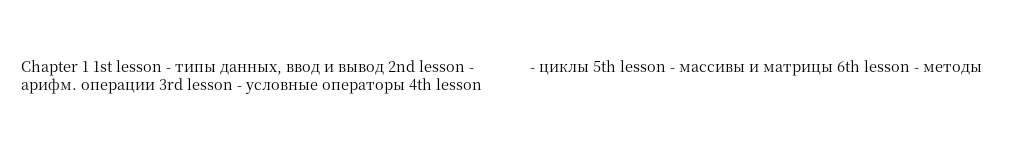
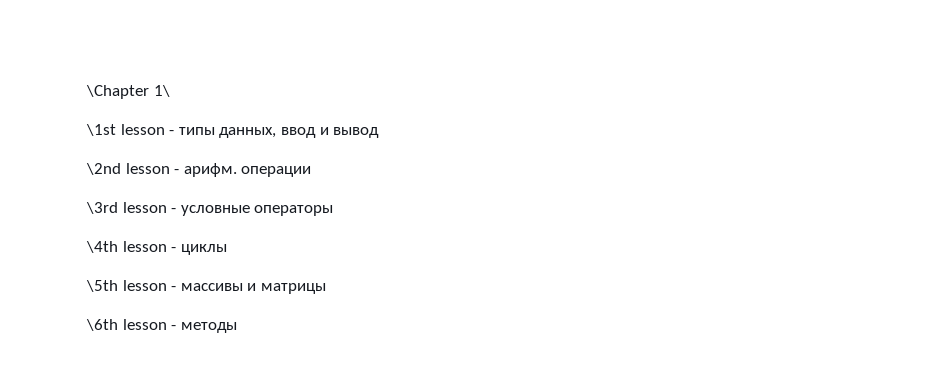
[21,60,113,76] Сhapter 1 1st -> [86,85,170,99] [86,124,116,136] \Сhapter 1\ // \1st
[388,60,415,72] 2nd -> [86,163,121,175] // \2nd
[159,78,183,90] 3rd -> [86,202,118,214] // \3rd
[409,78,432,91] 4th -> [86,241,118,253] // \4th
[593,60,616,72] 5th -> [86,280,118,292] // \5th
[837,60,860,72] 6th -> [86,319,118,331] // \6th

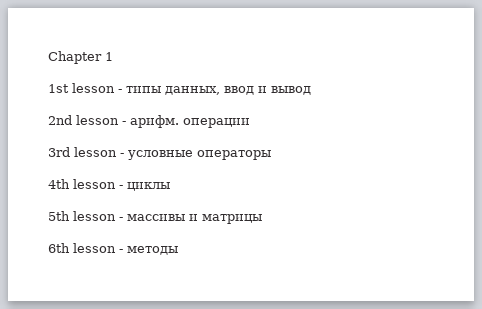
[86,85,170,99] [86,124,116,136] \Сhapter 1\ // \1st -> [48,51,113,64] [48,84,69,93] Chapter 1 // 1st
[86,163,121,175] \2nd -> [48,115,72,125] 2nd
[86,202,118,214] \3rd -> [48,147,70,157] 3rd
[86,241,118,253] \4th -> [48,179,70,189] 4th
[86,280,118,292] \5th -> [48,211,70,221] 5th
[86,319,118,331] \6th -> [48,243,70,253] 6th

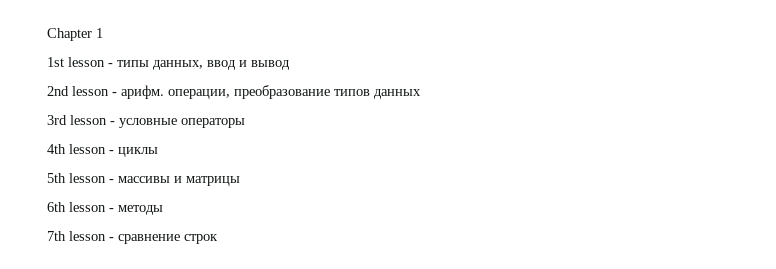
[183,118,250,128] операции -> [168,85,421,99] операции, преобразование типов данных
(178, 250) none -> [47,231,218,244] // 7th lesson - сравнение строк

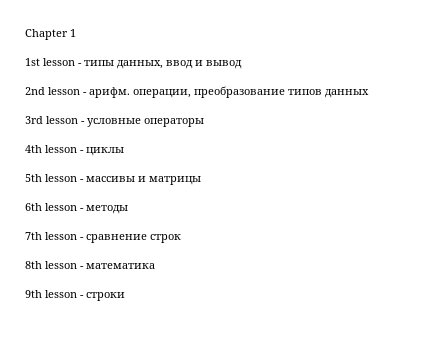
(218, 239) none -> [25,261,155,269] [25,290,125,301] // 8th lesson - математика // 9th lesson - строки

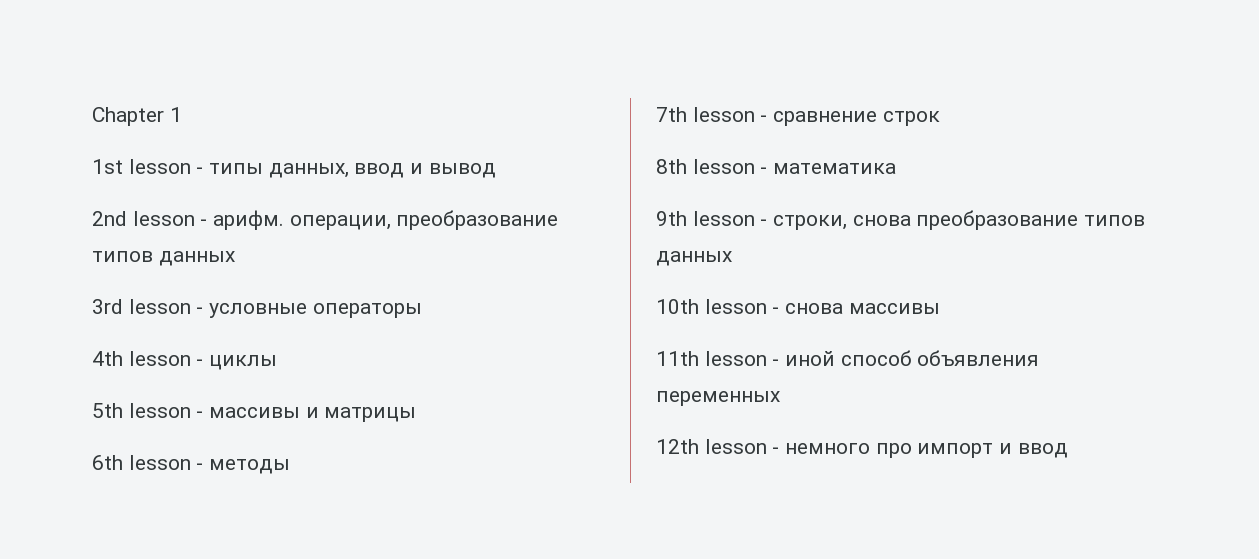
[86,292,125,301] строки -> [773,210,1146,230] [656,251,732,266] [656,299,940,314] [656,350,1040,366] [656,391,780,406] [656,439,1068,458] строки, снова преобразование типов данных // 10th lesson - снова массивы // 11th lesson - иной способ объявления переменных // 12th lesson - немного про импорт и ввод

